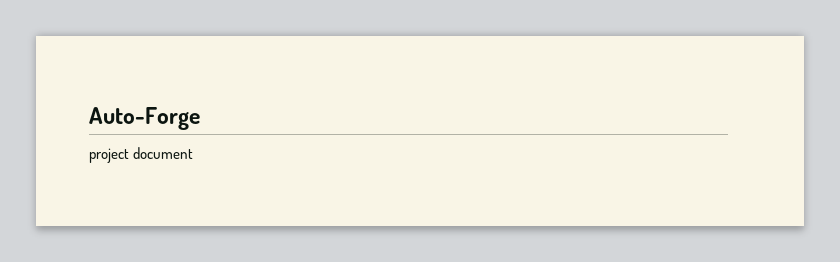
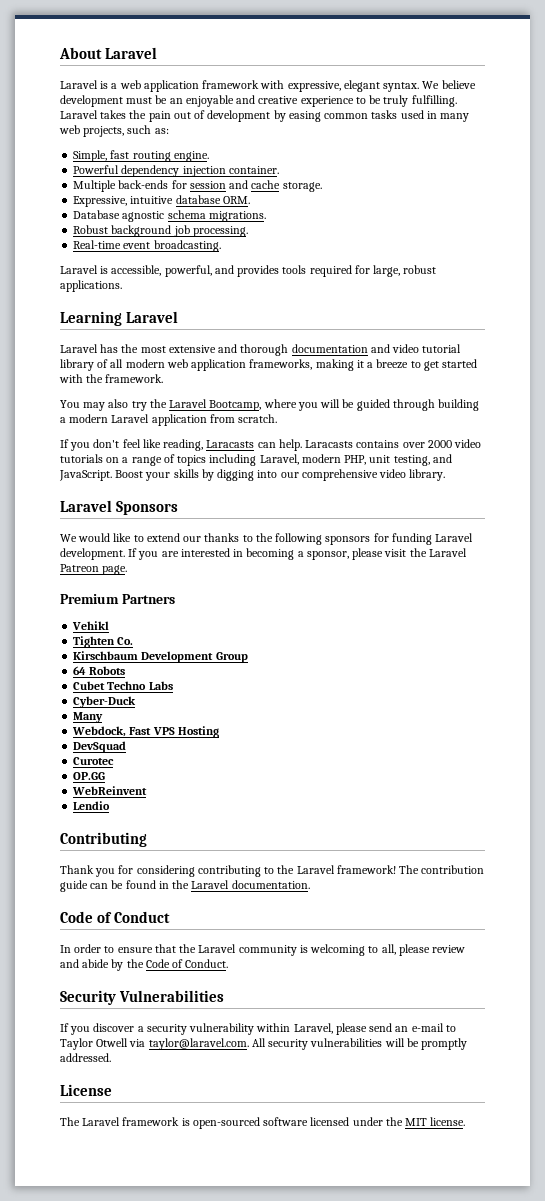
[89,107,200,130] [89,147,194,163] Auto-Forge // project document -> [59,47,158,59] [60,80,476,92] [60,95,457,107] [60,110,470,122] [59,125,169,137] [73,150,209,162] [73,165,279,177] [73,180,322,192] [73,195,250,207] [73,210,266,222] [73,225,248,237] [73,240,221,252] [60,265,437,277] [60,280,122,292] [60,311,179,326] [60,344,462,356] [60,359,478,371] [59,374,164,383] [60,399,480,411] [60,414,278,426] [60,439,482,451] [60,454,452,466] [59,469,446,481] [60,500,179,515] [60,533,474,545] [60,548,467,560] [60,564,128,575] [60,594,175,604] [72,621,110,630] [73,636,134,648] [73,651,248,663] [73,666,126,675] [73,681,173,690] [73,696,137,708] [73,712,104,723] [72,726,219,738] [73,741,127,753] [73,757,115,765] [73,772,106,780] [72,786,148,795] [73,801,111,810] [60,832,147,847] [60,865,485,877] [60,880,310,892] [60,911,171,923] [60,944,466,956] [60,959,229,971] [60,990,225,1005] [60,1023,456,1035] [60,1038,468,1050] [60,1053,111,1062] [60,1084,112,1096] [60,1117,466,1129] About Laravel // Laravel is a web application framework with expressive, elegant syntax. We believe development must be an enjoyable and creative experience to be truly fulfilling. Laravel takes the pain out of development by easing common tasks used in many web projects, such as: // Simple, fast routing engine. // Powerful dependency injection container. // Multiple back-ends for session and cache storage. // Expressive, intuitive database ORM. // Database agnostic schema migrations. // Robust background job processing. // Real-time event broadcasting. // Laravel is accessible, powerful, and provides tools required for large, robust applications. // Learning Laravel // Laravel has the most extensive and thorough documentation and video tutorial library of all modern web application frameworks, making it a breeze to get started with the framework. // You may also try the Laravel Bootcamp, where you will be guided through building a modern Laravel application from scratch. // If you don't feel like reading, Laracasts can help. Laracasts contains over 2000 video tutorials on a range of topics including Laravel, modern PHP, unit testing, and JavaScript. Boost your skills by digging into our comprehensive video library. // Laravel Sponsors // We would like to extend our thanks to the following sponsors for funding Laravel development. If you are interested in becoming a sponsor, please visit the Laravel Patreon page. // Premium Partners // Vehikl // Tighten Co. // Kirschbaum Development Group // 64 Robots // Cubet Techno Labs // Cyber-Duck // Many // Webdock, Fast VPS Hosting // DevSquad // Curotec // OP.GG // WebReinvent // Lendio // Contributing // Thank you for considering contributing to the Laravel framework! The contribution guide can be found in the Laravel documentation. // Code of Conduct // In order to ensure that the Laravel community is welcoming to all, please review and abide by the Code of Conduct. // Security Vulnerabilities // If you discover a security vulnerability within Laravel, please send an e-mail to Taylor Otwell via taylor@laravel.com. All security vulnerabilities will be promptly addressed. // License // The Laravel framework is open-sourced software licensed under the MIT license.

